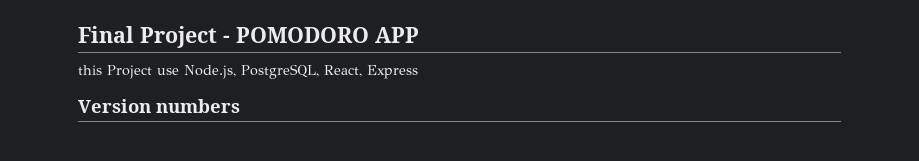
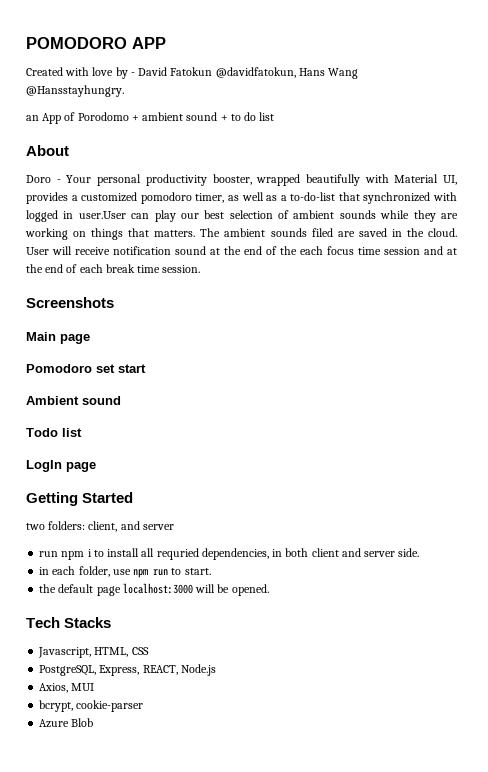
[78,26,230,48] Final Project - -> (26, 43) none
[78,64,418,79] [78,99,240,113] this Project use Node.js, PostgreSQL, React, Express // Version numbers -> [26,67,359,79] [26,85,124,97] [26,112,275,124] [26,145,69,156] [26,174,457,186] [26,192,457,204] [26,210,458,222] [25,228,458,240] [26,246,457,255] [26,264,201,273] [26,297,114,308] [26,332,90,344] [26,364,146,373] [26,396,121,405] [26,428,82,437] [26,460,96,472] [26,492,134,506] [26,521,174,532] [39,548,420,560] [39,566,211,578] [39,583,269,596] [26,617,112,628] [38,647,149,658] [39,664,216,676] [39,683,95,693] [39,700,144,712] [39,718,94,728] Created with love by - David Fatokun @davidfatokun, Hans Wang @Hansstayhungry. // an App of Porodomo + ambient sound + to do list // About // Doro - Your personal productivity booster, wrapped beautifully with Material UI, provides a customized pomodoro timer, as well as a to-do-list that synchronized with logged in user.User can play our best selection of ambient sounds while they are working on things that matters. The ambient sounds filed are saved in the cloud. User will receive notification sound at the end of the each focus time session and at the end of each break time session. // Screenshots // Main page // Pomodoro set start // Ambient sound // Todo list // LogIn page // Getting Started // two folders: client, and server // run npm i to install all requried dependencies, in both client and server side. // in each folder, use npm run to start. // the default page localhost:3000 will be opened. // Tech Stacks // Javascript, HTML, CSS // PostgreSQL, Express, REACT, Node.js // Axios, MUI // bcrypt, cookie-parser // Azure Blob

